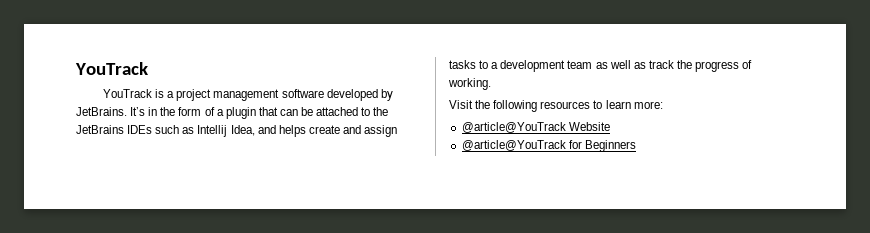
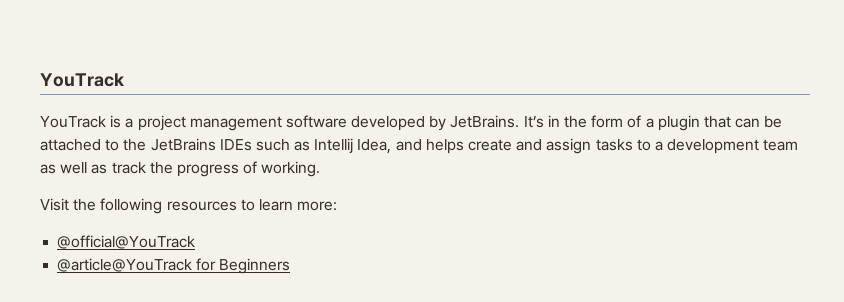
[461,122,610,133] @article@YouTrack Website -> [57,235,196,249] @official@YouTrack

